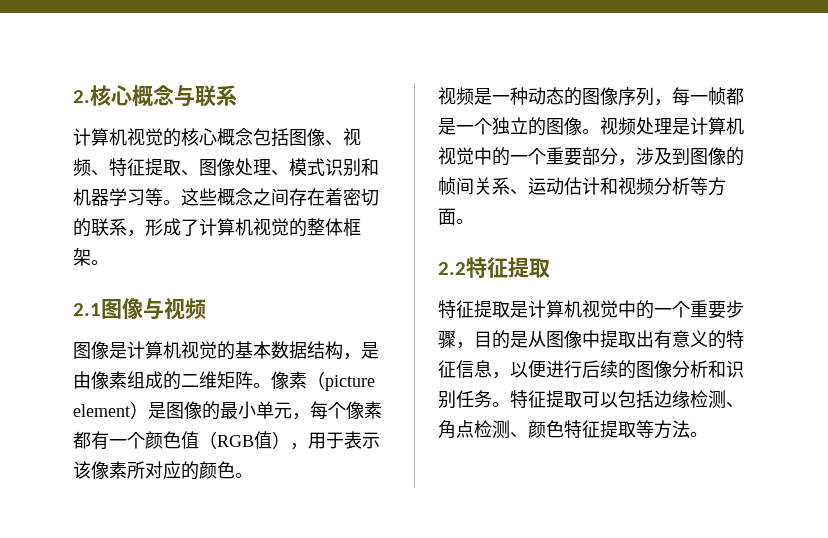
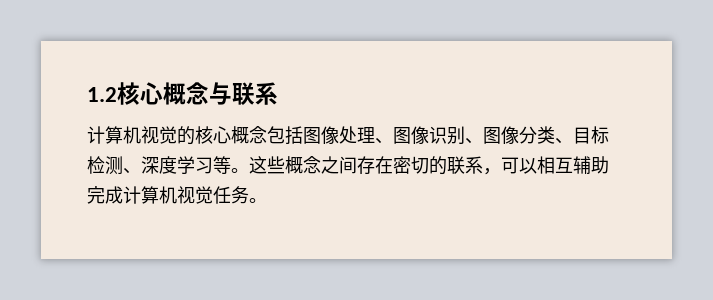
[73,90,90,103] 2. -> [87,87,117,102] 1.2
[325,128,361,146] [73,158,379,177] [73,188,109,206] 、视频、特征提取、图像处理、模式识别和机器 -> [339,126,609,145] [87,156,177,175] 处理、图像识别、图像分类、目标检测、深度
[325,188,343,206] 着 -> (393, 165) none
[145,218,361,237] [73,248,109,266] [73,298,206,320] [73,341,379,360] [73,371,375,391] [73,401,382,420] [73,431,380,450] [73,461,253,480] [438,87,744,106] [438,117,744,136] [438,147,744,166] [438,177,726,196] [438,208,474,225] [438,257,550,279] [438,300,744,319] [438,330,744,349] [438,360,744,379] [438,390,744,409] [438,420,690,439] 形成了计算机视觉的整体框架。 // 2.1图像与视频 // 图像是计算机视觉的基本数据结构，是由像素组成的二维矩阵。像素（picture element）是图像的最小单元，每个像素都有一个颜色值（RGB值），用于表示该像素所对应的颜色。 // 视频是一种动态的图像序列，每一帧都是一个独立的图像。视频处理是计算机视觉中的一个重要部分，涉及到图像的帧间关系、运动估计和视频分析等方面。 // 2.2特征提取 // 特征提取是计算机视觉中的一个重要步骤，目的是从图像中提取出有意义的特征信息，以便进行后续的图像分析和识别任务。特征提取可以包括边缘检测、角点检测、颜色特征提取等方法 -> [501,156,609,174] [87,186,249,204] 可以相互辅助完成计算机视觉任务

